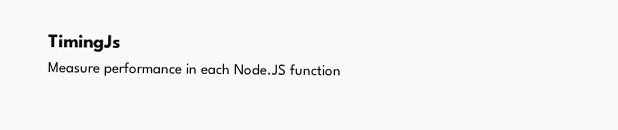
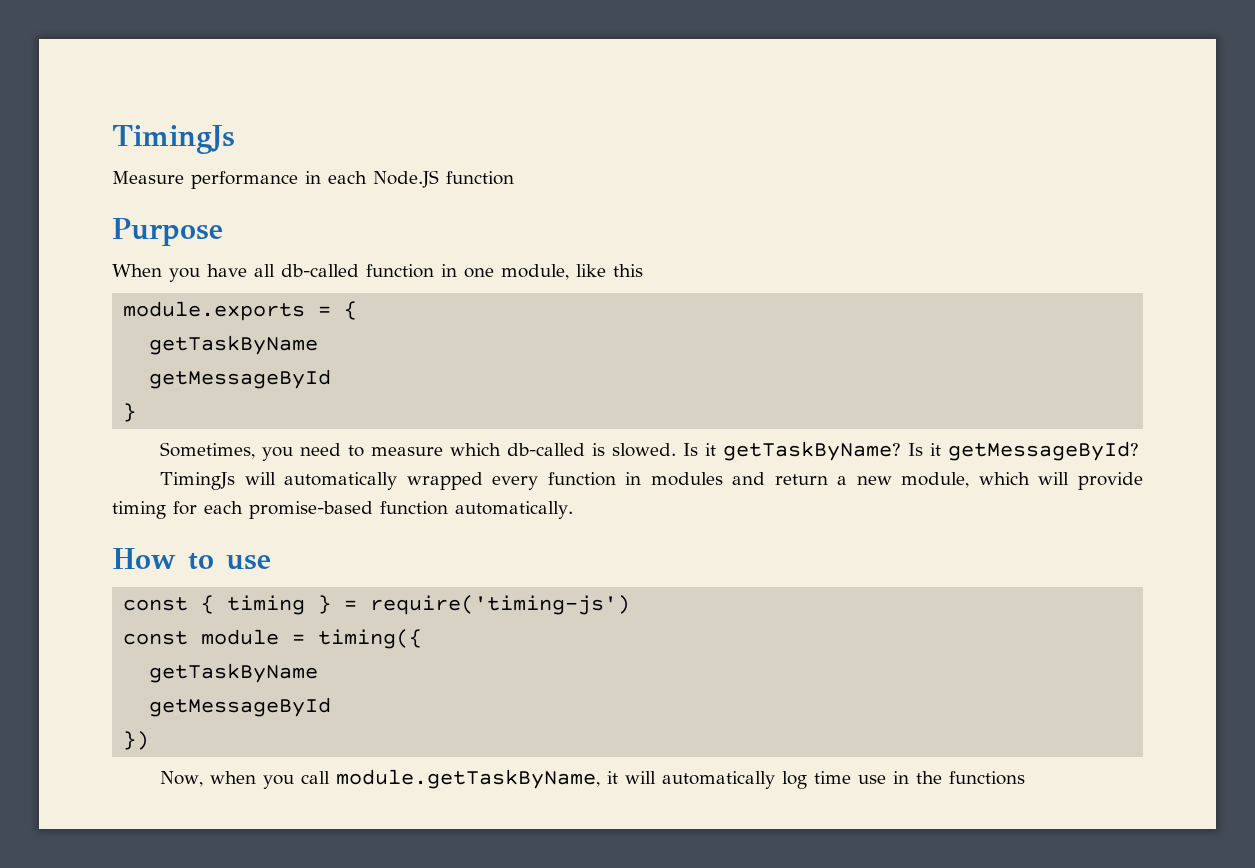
(343, 70) none -> [112,218,223,246] [112,264,643,282] [123,301,358,321] [149,335,319,355] [149,369,332,389] [123,403,137,422] [160,441,1140,461] [160,472,1143,490] [112,501,573,519] [112,548,271,570] [123,595,631,615] [123,629,423,649] [149,663,319,683] [149,697,332,717] [123,731,150,750] [160,769,1026,789] // Purpose // When you have all db-called function in one module, like this // module.exports = { // getTaskByName // getMessageById // } // Sometimes, you need to measure which db-called is slowed. Is it getTaskByName? Is it getMessageById? // TimingJs will automatically wrapped every function in modules and return a new module, which will provide timing for each promise-based function automatically. // How to use // const { timing } = require('timing-js') // const module = timing({ // getTaskByName // getMessageById // }) // Now, when you call module.getTaskByName, it will automatically log time use in the functions

